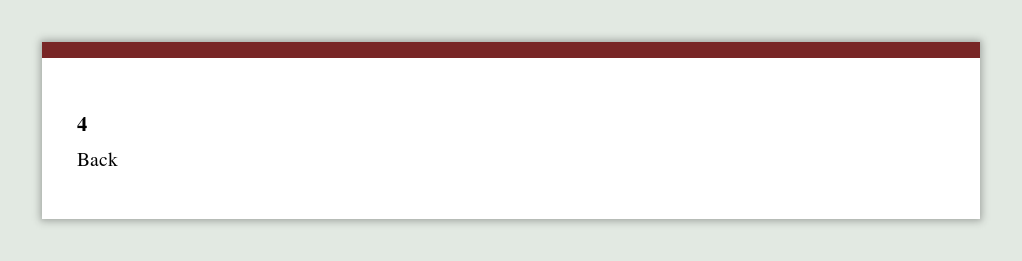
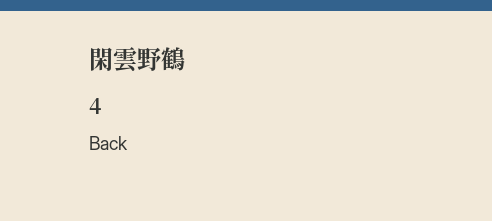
(77, 124) none -> [89,47,185,72] 閑雲野鶴 //

